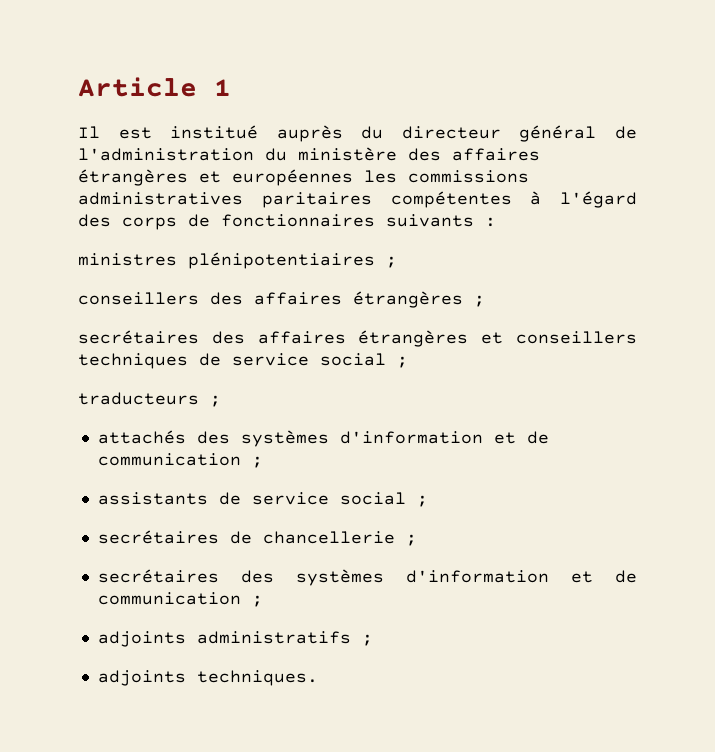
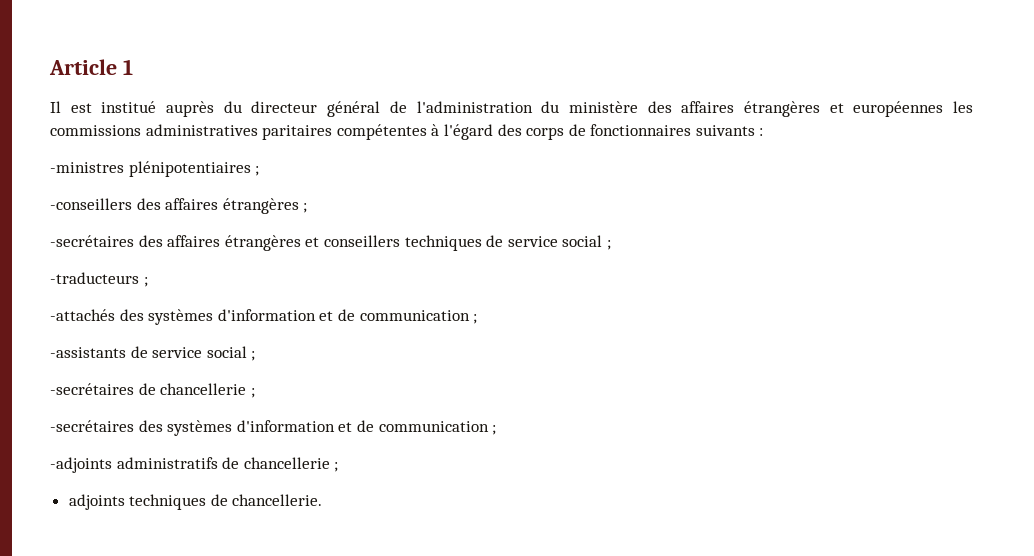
[78,253,177,266] ministres -> [50,162,124,173] -ministres
[78,292,199,305] conseillers -> [50,198,132,210] -conseillers
[78,330,199,344] secrétaires -> [50,235,134,247] -secrétaires
[78,392,221,407] [97,430,549,447] [97,453,263,468] [97,492,428,507] [97,530,417,546] [97,569,637,586] [97,592,263,607] [97,631,373,647] [97,670,318,686] traducteurs ; // attachés des systèmes d'information et de communication ; // assistants de service social ; // secrétaires de chancellerie ; // secrétaires des systèmes d'information et de communication ; // adjoints administratifs ; // adjoints techniques. -> [50,272,148,287] [50,309,478,325] [50,346,256,361] [50,383,255,398] [50,420,497,436] [50,457,339,473] [68,494,323,510] -traducteurs ; // -attachés des systèmes d'information et de communication ; // -assistants de service social ; // -secrétaires de chancellerie ; // -secrétaires des systèmes d'information et de communication ; // -adjoints administratifs de chancellerie ; // adjoints techniques de chancellerie.

